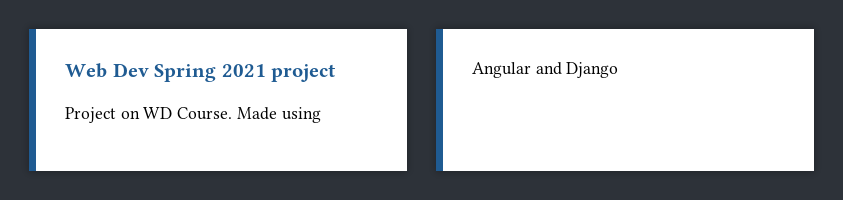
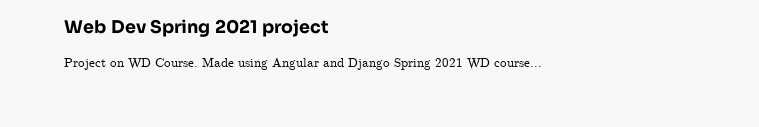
(619, 70) none -> [394,58,542,70] Spring 2021 WD course...

